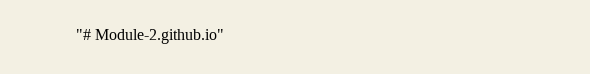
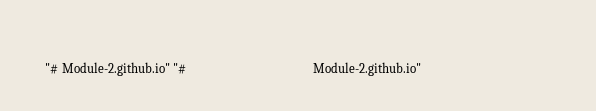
[76,29,225,44] "# Module-2.github.io" -> [45,62,421,76] "# Module-2.github.io" "# Module-2.github.io"

